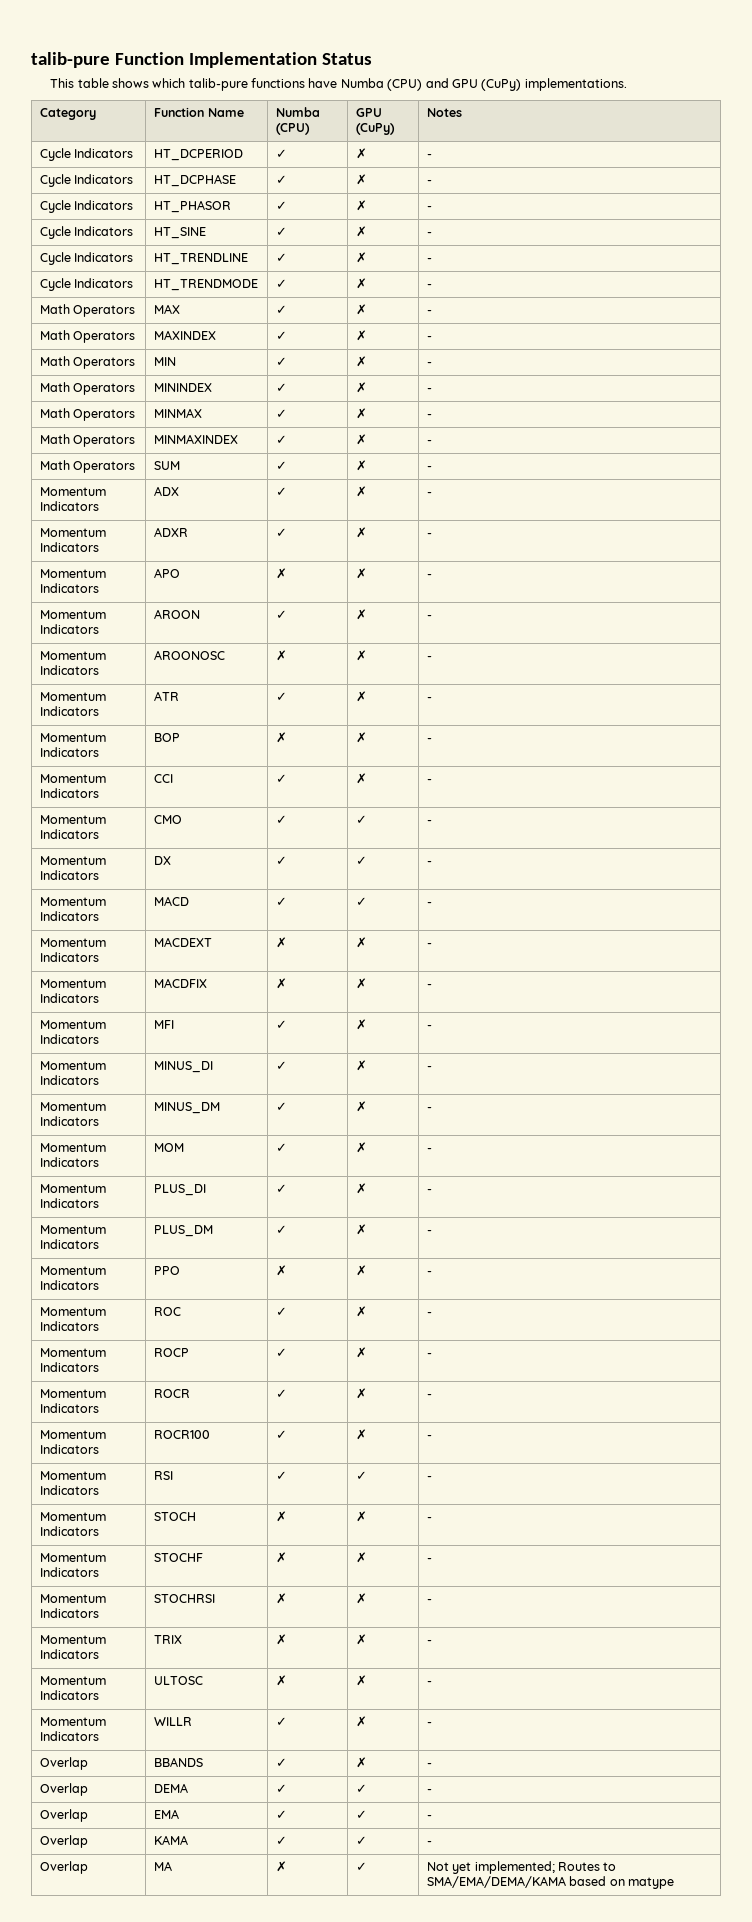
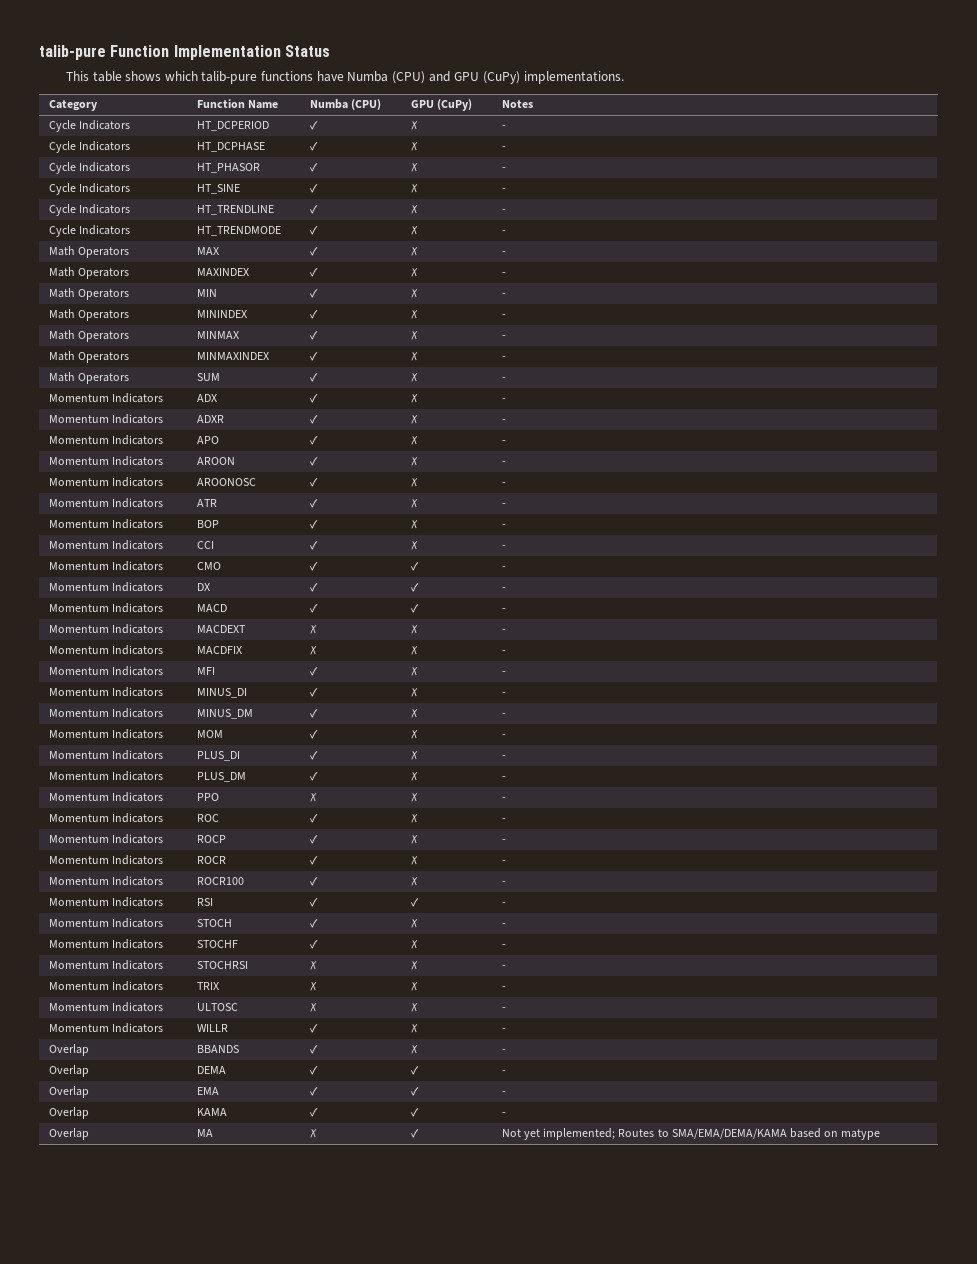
[275,568,287,579] ✗ -> [309,436,318,445] ✓
[275,650,287,661] ✗ -> [309,478,318,487] ✓
[275,732,287,743] ✗ -> [309,520,318,529] ✓
[275,1511,287,1522] ✗ -> [309,919,318,928] ✓
[275,1552,287,1563] ✗ -> [309,940,318,949] ✓

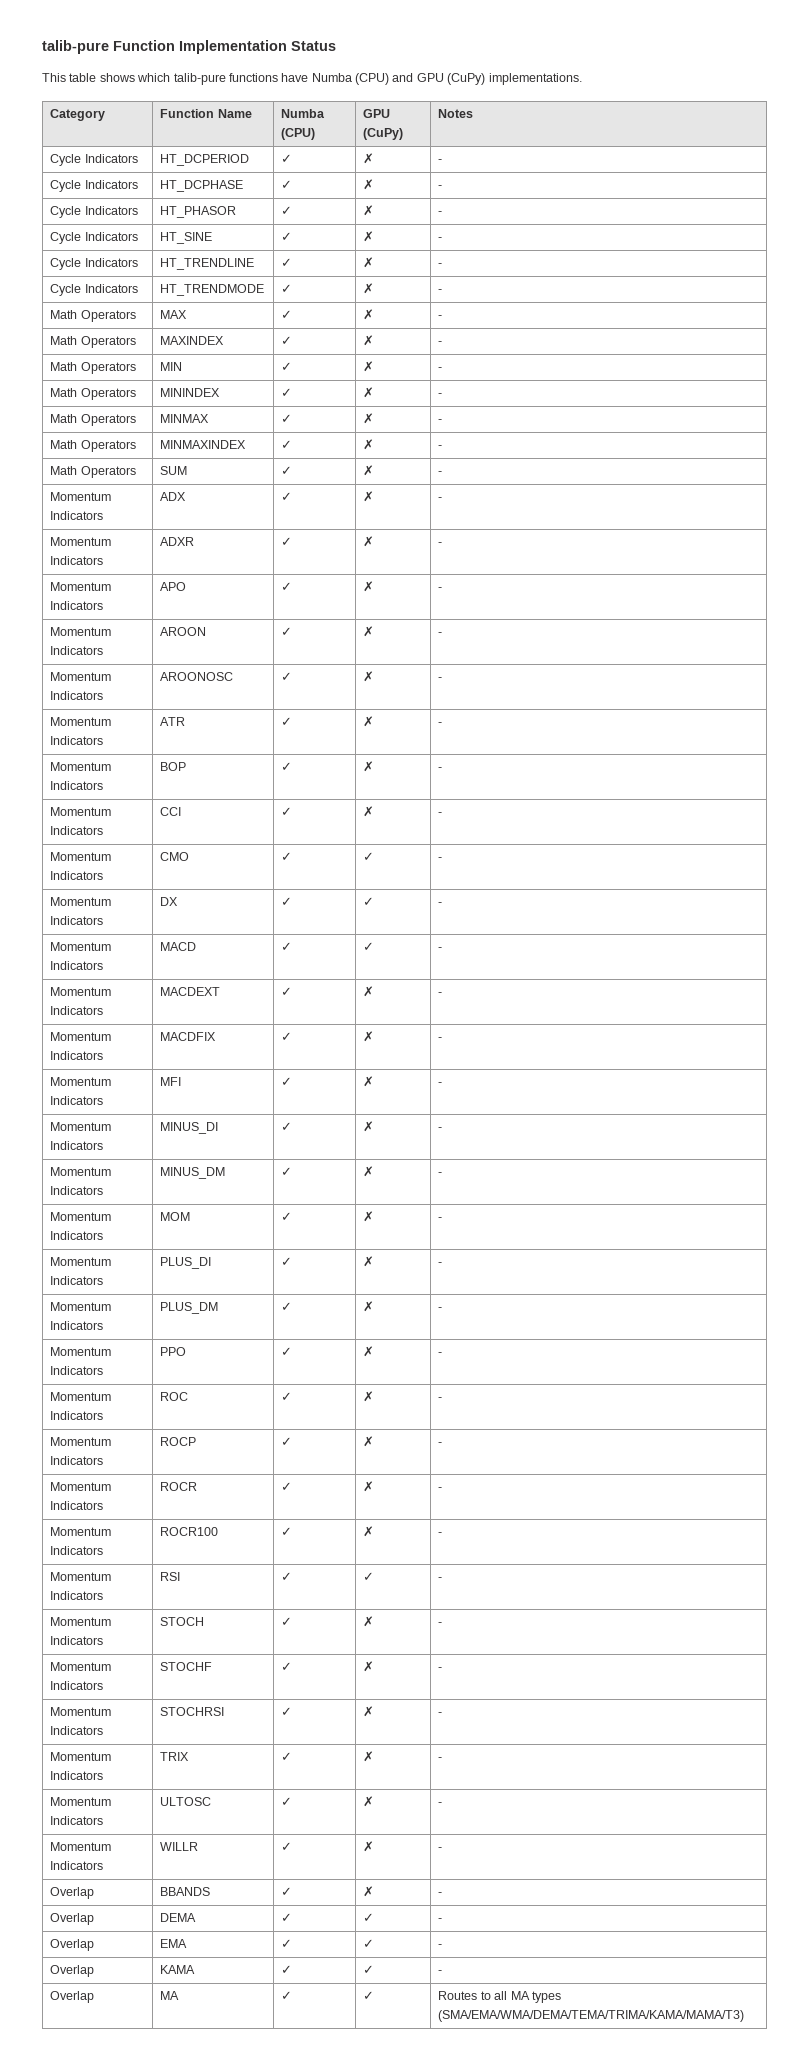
[309,625,317,634] ✗ -> [281,987,293,996] ✓
[309,646,317,655] ✗ -> [281,1032,293,1041] ✓
[309,793,317,802] ✗ -> [281,1347,293,1356] ✓
[309,961,317,970] ✗ -> [281,1707,293,1716] ✓
[309,982,317,991] ✗ -> [281,1752,293,1761] ✓
[309,1003,317,1012] ✗ -> [281,1797,293,1806] ✓
[309,1129,317,1138] [410,1129,419,1138] [501,1128,881,1140] ✗ | ✓ | Not yet implemented; Routes to SMA/EMA/DEMA/KAMA based on matype -> [281,1991,293,2000] [363,1991,375,2000] [438,1991,561,2003] [438,2010,745,2022] ✓ | ✓ | Routes to all MA types (SMA/EMA/WMA/DEMA/TEMA/TRIMA/KAMA/MAMA/T3)

